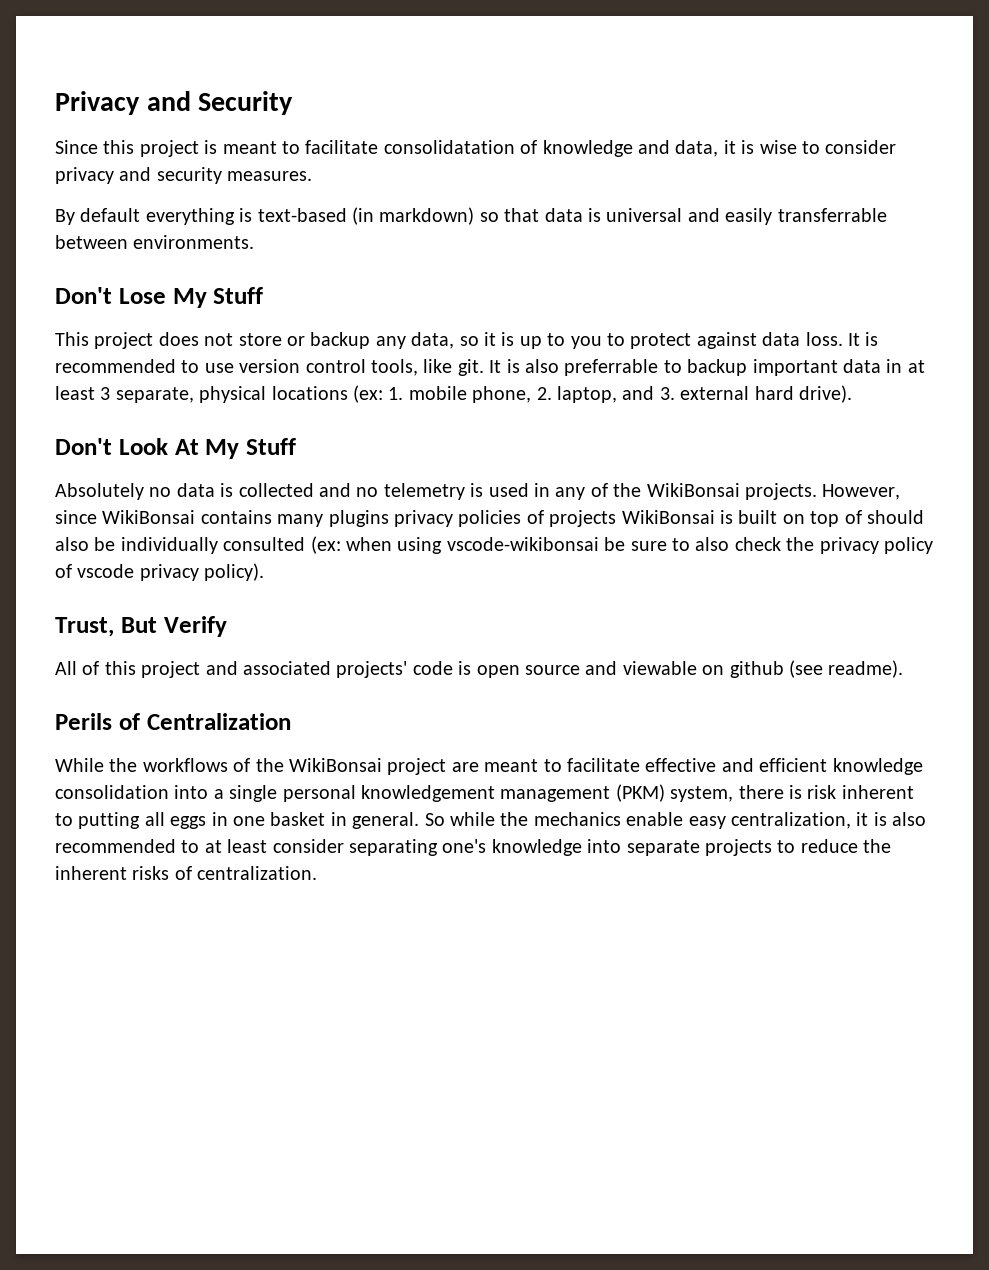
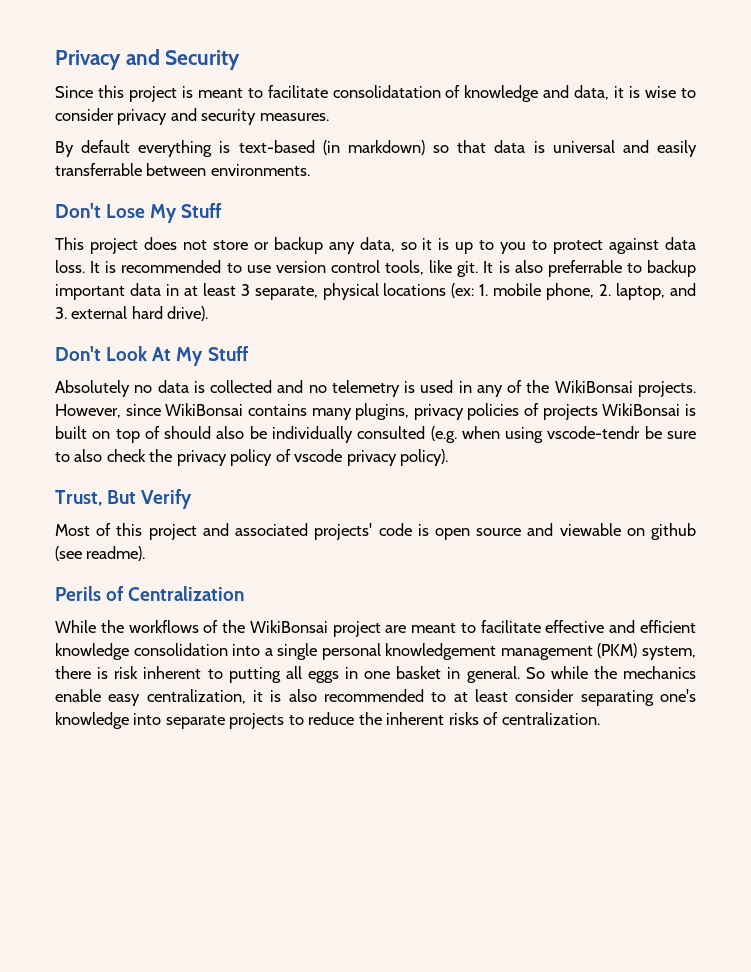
[328,510,389,527] plugins -> [355,403,410,420] plugins,
[310,536,341,554] (ex: -> [430,426,457,443] (e.g.
[446,537,599,551] vscode-wikibonsai -> [547,426,641,439] vscode-tendr
[55,661,77,675] All -> [55,524,90,536] Most

